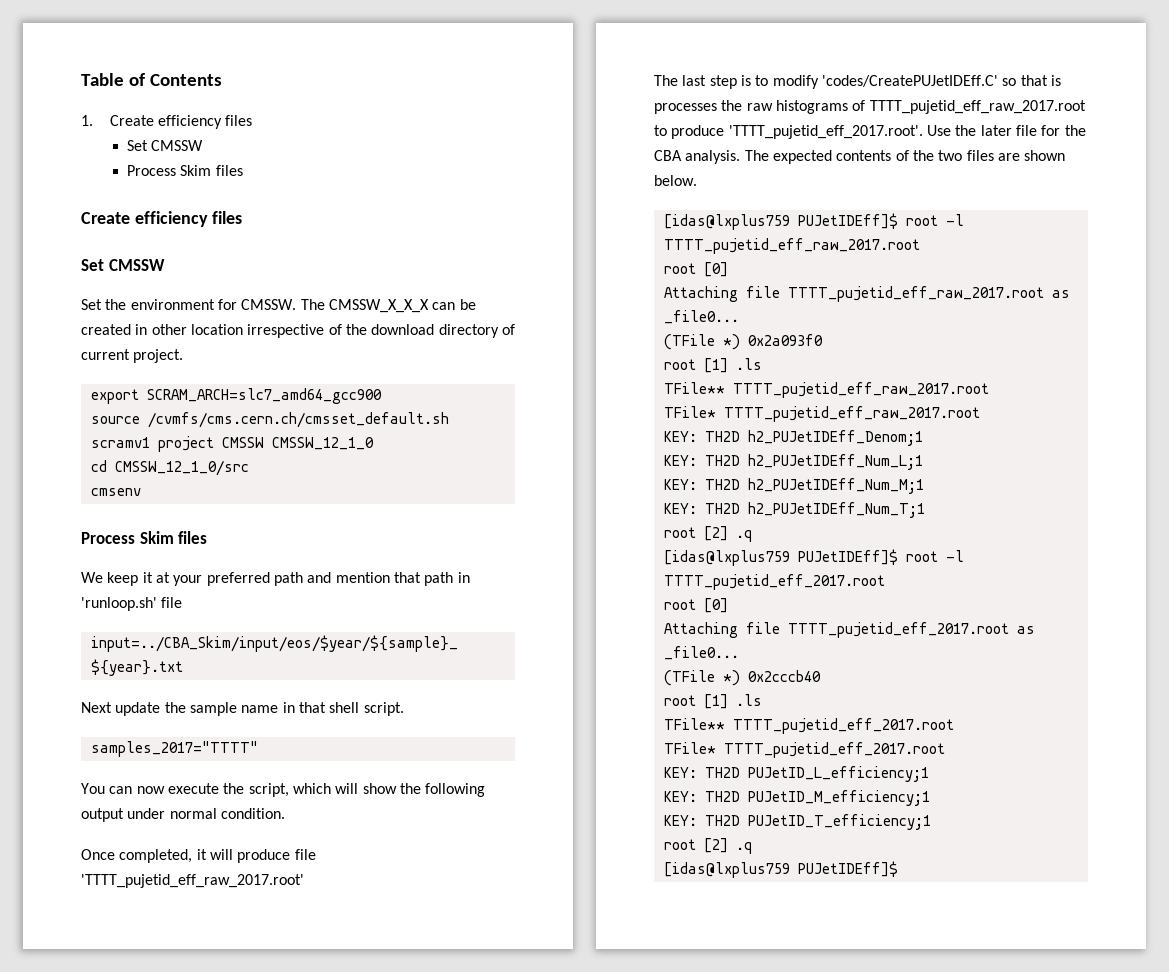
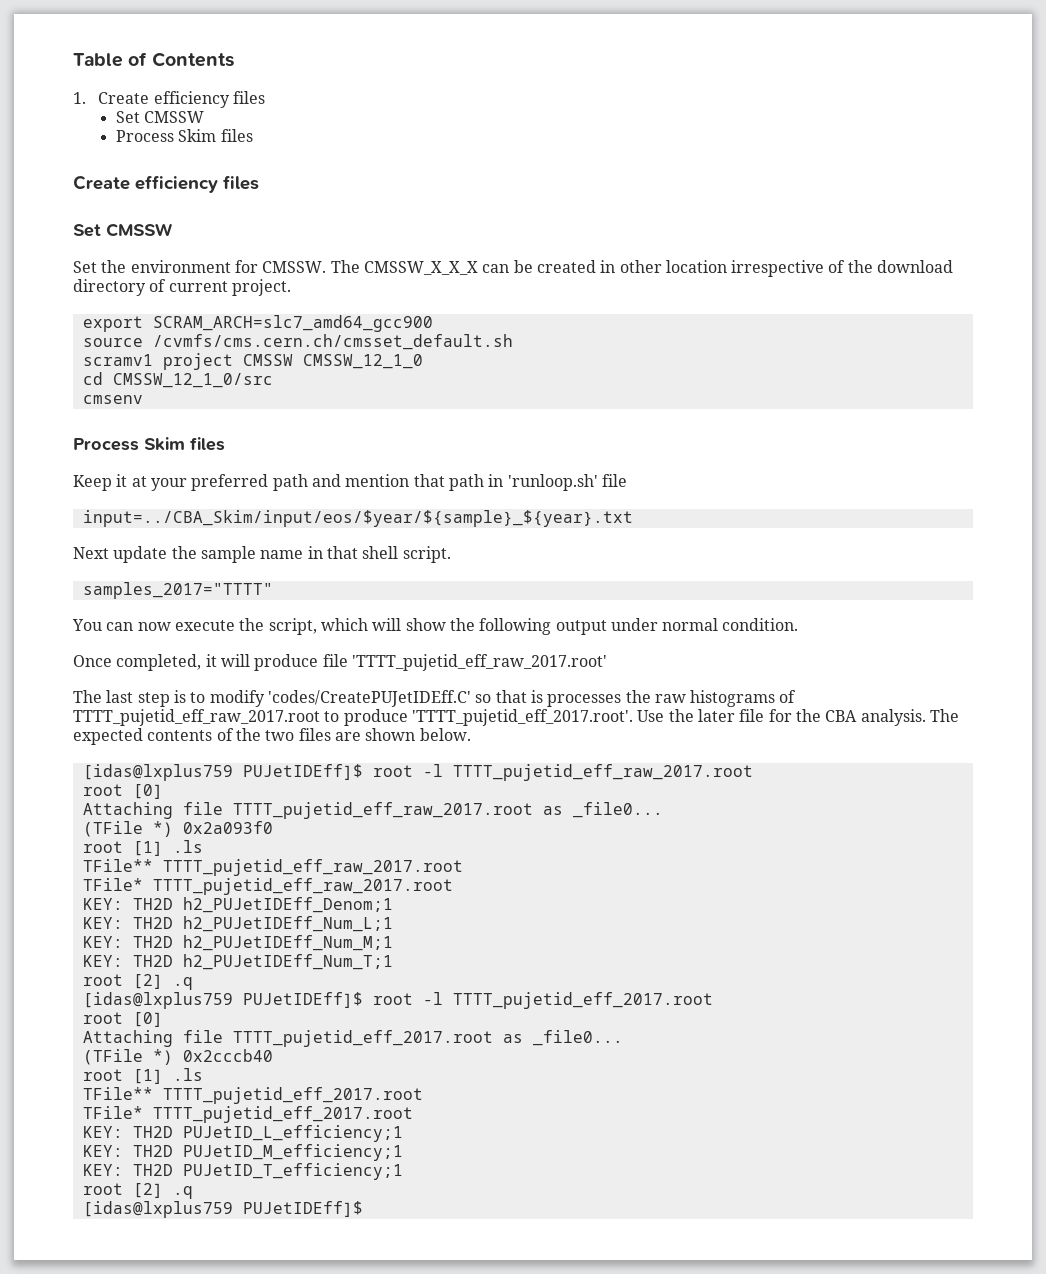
[81,572,139,586] We keep -> [73,475,112,491] Keep

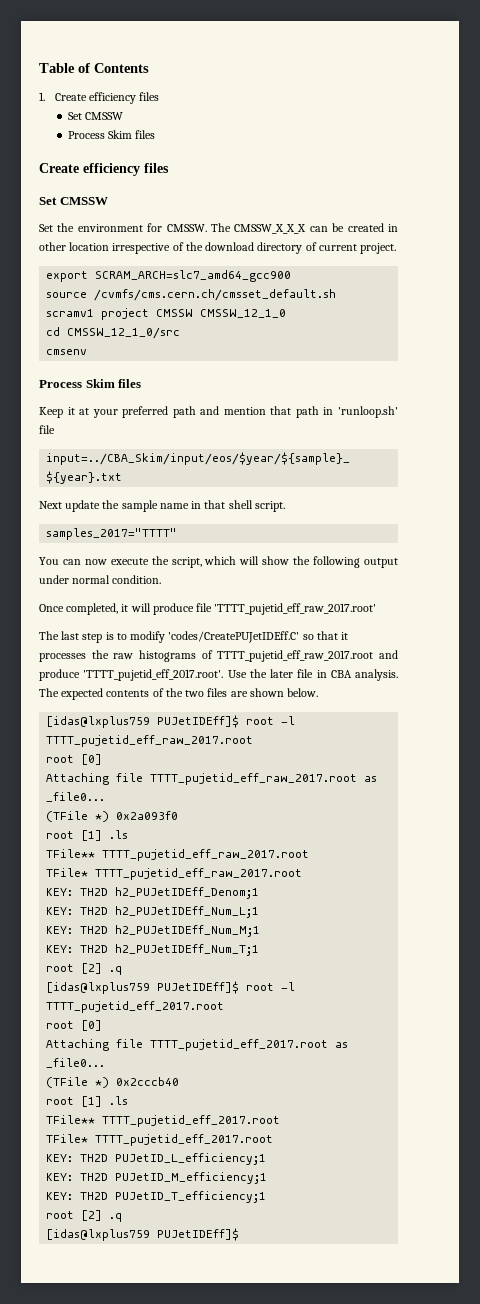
[530,690,543,703] is -> [341,632,349,640] it
[324,711,340,722] to -> [379,650,398,659] and
[768,709,821,722] for the -> [316,670,327,678] in

